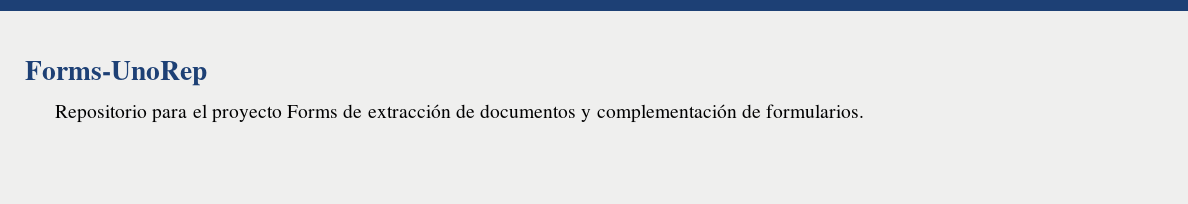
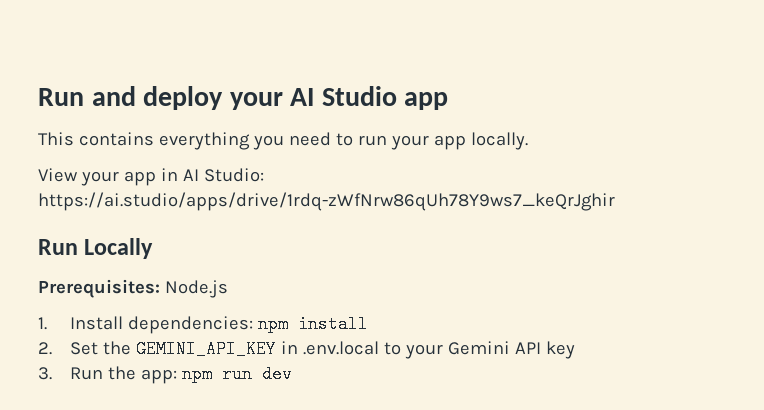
[25,61,207,86] [55,104,865,123] Forms-UnoRep // Repositorio para el proyecto Forms de extracción de documentos y complementación de formularios. -> [38,86,449,110] [38,132,528,150] [38,168,264,186] [38,192,615,211] [38,238,154,259] [38,279,228,298] [38,315,368,334] [38,340,575,359] [38,365,292,384] Run and deploy your AI Studio app // This contains everything you need to run your app locally. // View your app in AI Studio: https://ai.studio/apps/drive/1rdq-zWfNrw86qUh78Y9ws7_keQrJghir // Run Locally // Prerequisites: Node.js // 1. Install dependencies: npm install // 2. Set the GEMINI_API_KEY in .env.local to your Gemini API key // 3. Run the app: npm run dev

